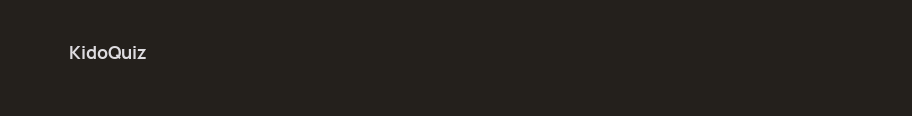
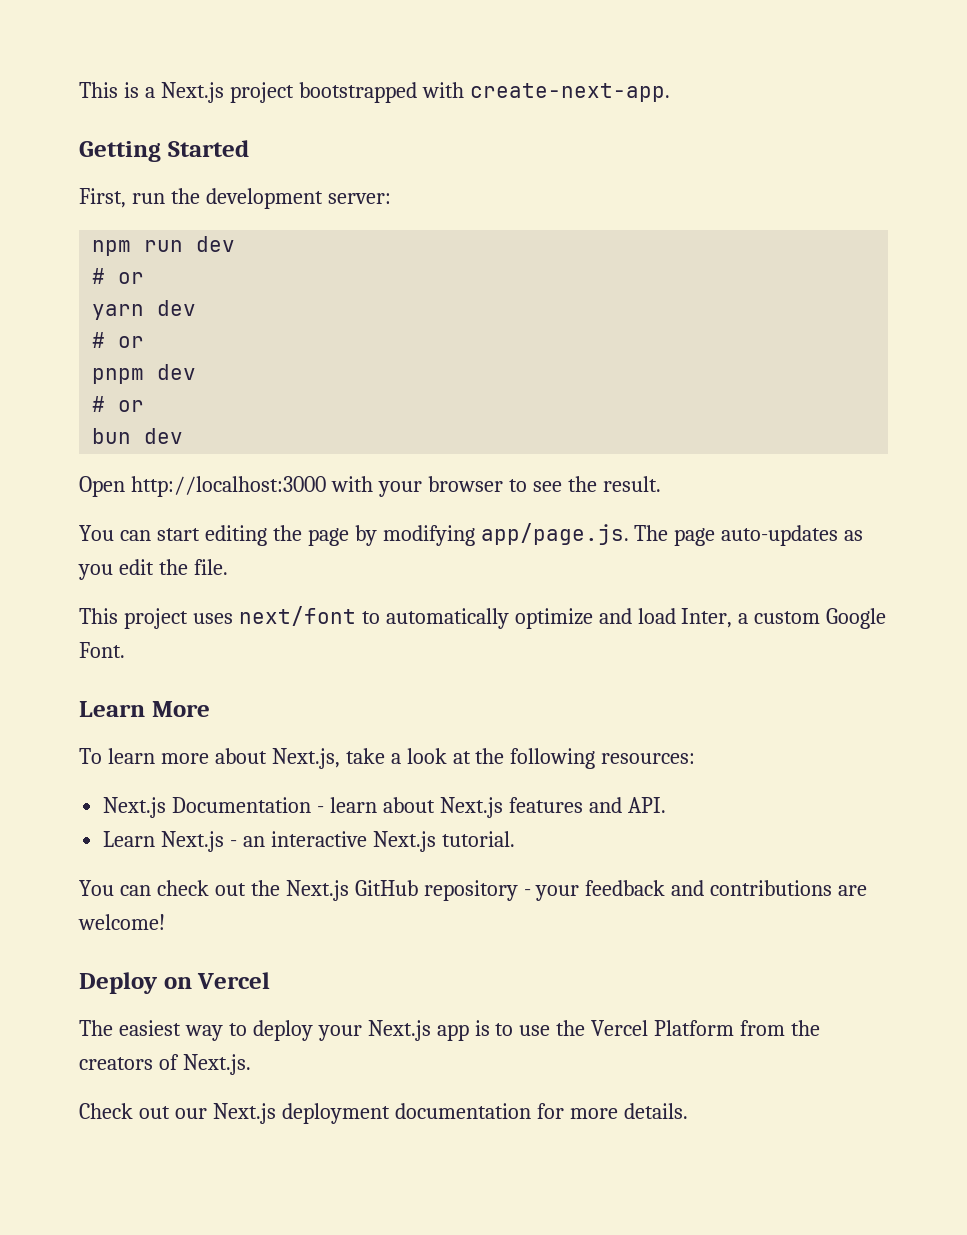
[69,46,147,60] KidoQuiz -> [79,82,670,103] [79,140,249,162] [79,188,391,209] [92,236,236,256] [92,268,145,284] [92,300,197,320] [92,332,145,348] [92,364,197,384] [92,396,145,412] [92,428,184,444] [79,476,661,497] [79,523,864,546] [78,559,228,580] [79,606,887,629] [79,642,125,658] [79,701,210,717] [79,748,696,769] [103,797,666,818] [103,831,515,852] [79,880,868,901] [78,914,165,930] [79,972,271,994] [79,1020,821,1041] [79,1054,251,1075] [79,1103,688,1124] This is a Next.js project bootstrapped with create-next-app. // Getting Started // First, run the development server: // npm run dev // # or // yarn dev // # or // pnpm dev // # or // bun dev // Open http://localhost:3000 with your browser to see the result. // You can start editing the page by modifying app/page.js. The page auto-updates as you edit the file. // This project uses next/font to automatically optimize and load Inter, a custom Google Font. // Learn More // To learn more about Next.js, take a look at the following resources: // Next.js Documentation - learn about Next.js features and API. // Learn Next.js - an interactive Next.js tutorial. // You can check out the Next.js GitHub repository - your feedback and contributions are welcome! // Deploy on Vercel // The easiest way to deploy your Next.js app is to use the Vercel Platform from the creators of Next.js. // Check out our Next.js deployment documentation for more details.

